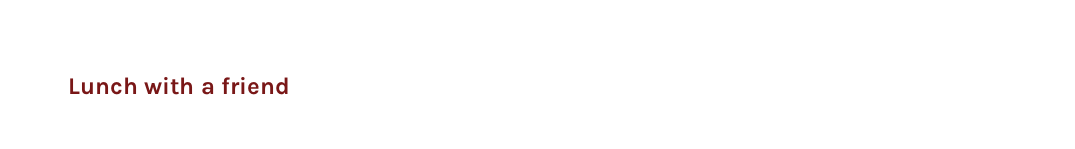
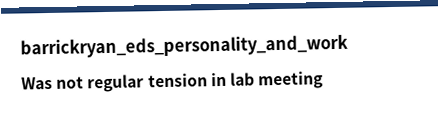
[68,76,291,95] Lunch with a friend -> [20,34,348,59] [21,71,324,93] barrickryan_eds_personality_and_work // Was not regular tension in lab meeting

